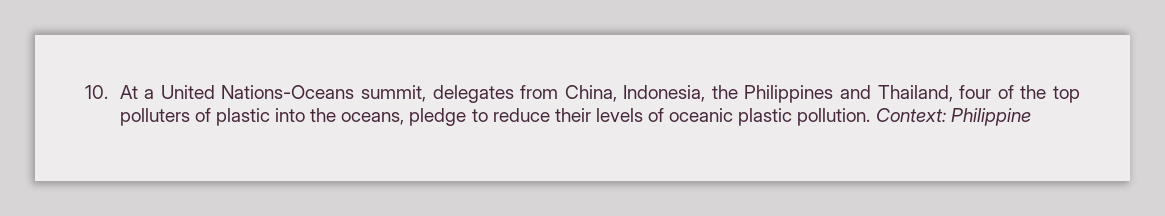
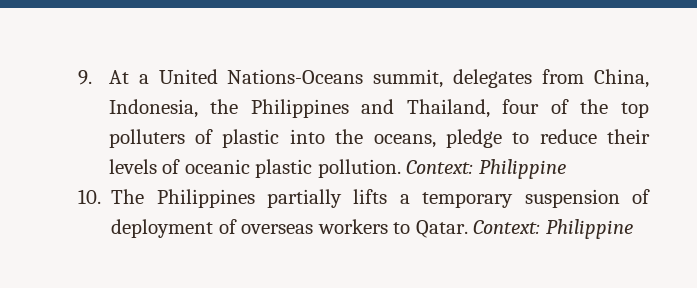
[85,85,108,99] 10. -> [78,70,92,85] 9.
(1031, 117) none -> [78,189,650,208] [111,219,633,239] // 10. The Philippines partially lifts a temporary suspension of deployment of overseas workers to Qatar. Context: Philippine

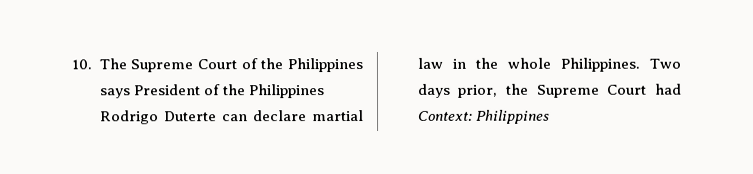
[78,69,649,88] [108,99,650,118] [108,129,650,148] [108,159,566,179] [78,189,650,208] [111,219,633,239] 9. At a United Nations-Oceans summit, delegates from China, Indonesia, the Philippines and Thailand, four of the top polluters of plastic into the oceans, pledge to reduce their levels of oceanic plastic pollution. Context: Philippine // 10. The Philippines partially lifts a temporary suspension of deployment of overseas workers to Qatar. Context: Philippine -> [71,58,363,73] [99,84,325,99] [99,110,364,125] [416,57,681,72] [416,83,682,98] [417,109,550,124] 10. The Supreme Court of the Philippines says President of the Philippines Rodrigo Duterte can declare martial law in the whole Philippines. Two days prior, the Supreme Court had Context: Philippines

